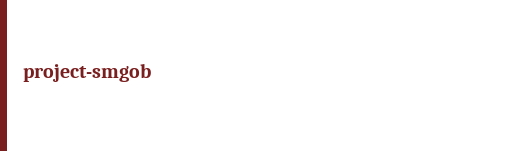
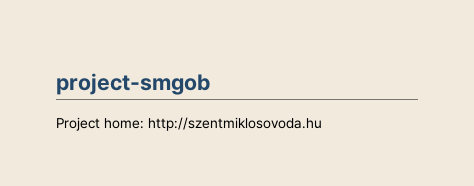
(151, 72) none -> [56,117,322,131] // Project home: http://szentmiklosovoda.hu

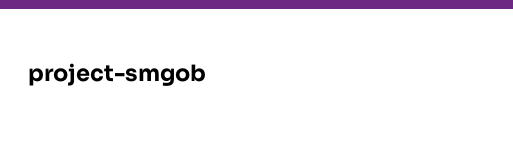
[56,117,322,131] // Project home: http://szentmiklosovoda.hu -> (206, 74) none

